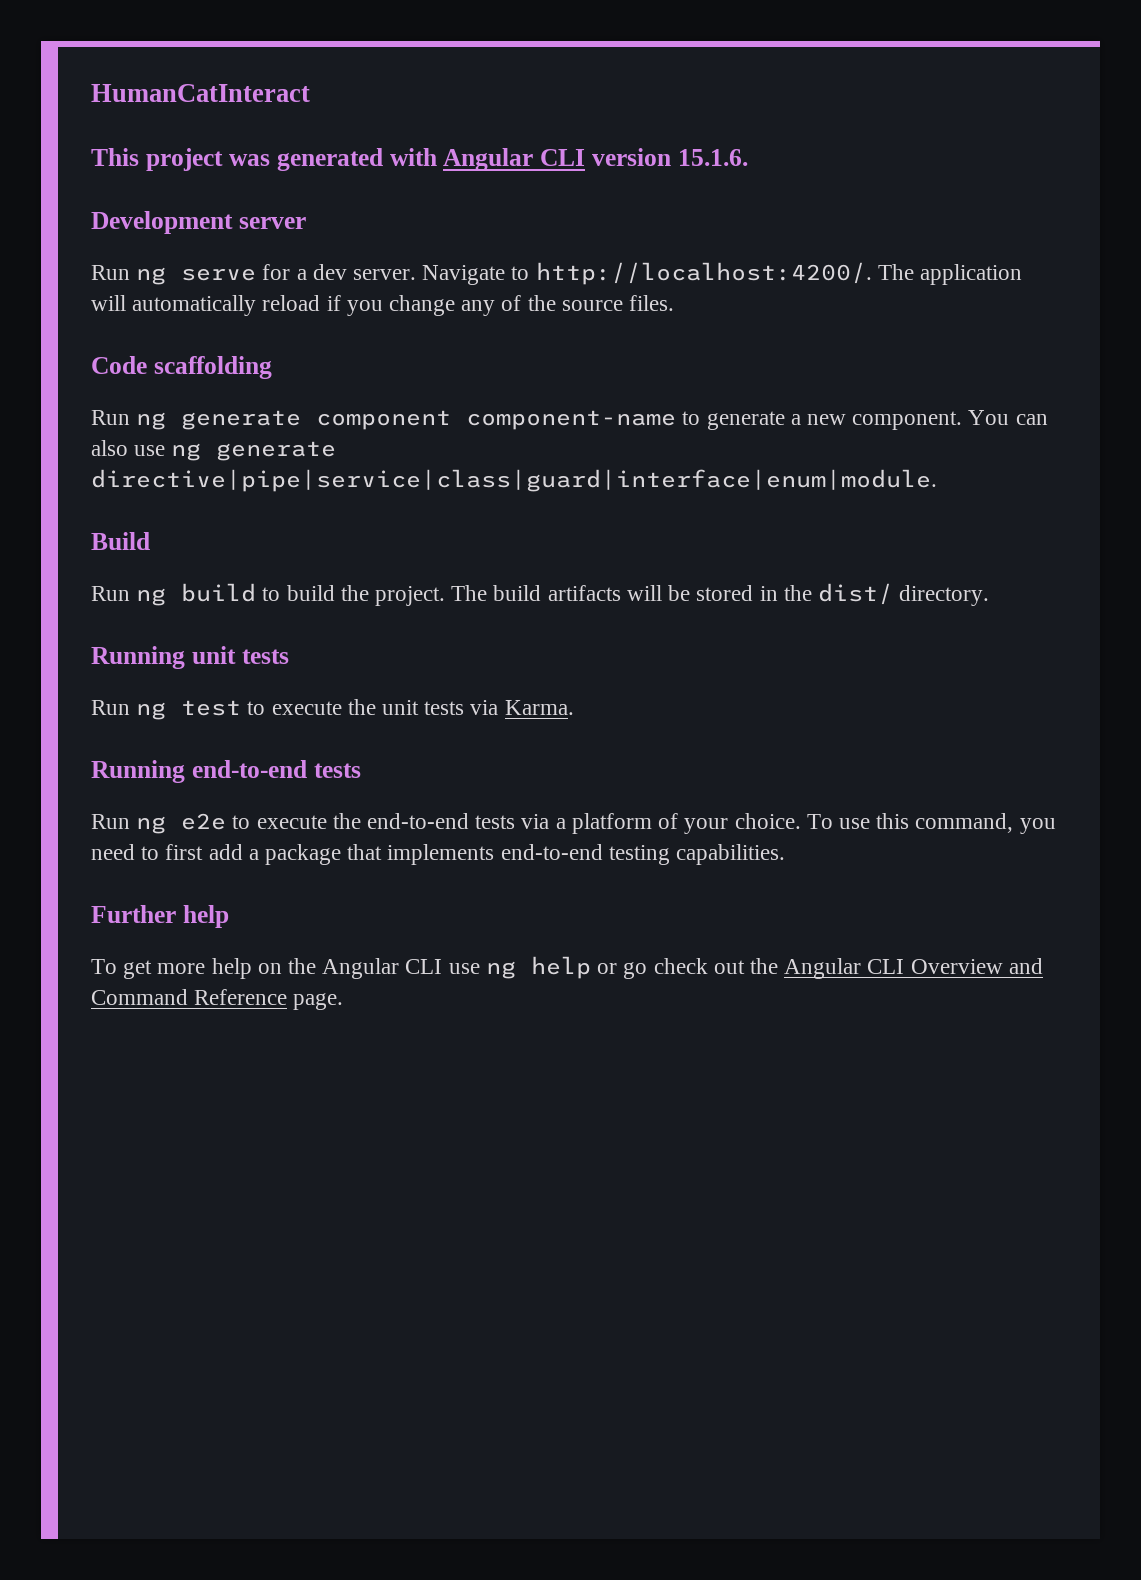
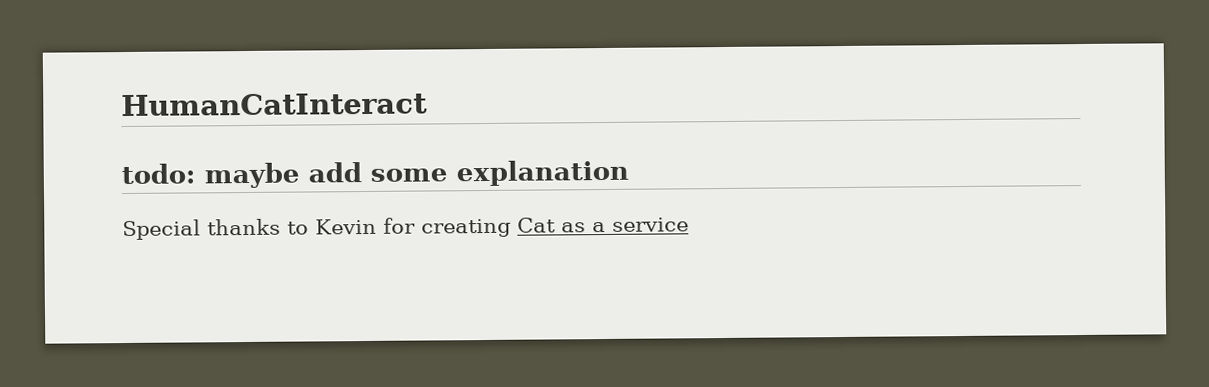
[91,148,749,171] [91,211,306,234] [91,262,1023,285] [91,295,675,316] [91,356,272,379] [91,410,1048,430] [91,440,337,461] [91,469,937,492] [91,532,150,550] [91,583,990,606] [91,646,289,669] [91,699,574,720] [91,760,361,783] [91,813,1056,834] [91,844,786,865] [91,905,229,928] [91,956,1043,979] [91,989,344,1010] This project was generated with Angular CLI version 15.1.6. // Development server // Run ng serve for a dev server. Navigate to http://localhost:4200/. The application will automatically reload if you change any of the source files. // Code scaffolding // Run ng generate component component-name to generate a new component. You can also use ng generate directive|pipe|service|class|guard|interface|enum|module. // Build // Run ng build to build the project. The build artifacts will be stored in the dist/ directory. // Running unit tests // Run ng test to execute the unit tests via Karma. // Running end-to-end tests // Run ng e2e to execute the end-to-end tests via a platform of your choice. To use this command, you need to first add a package that implements end-to-end testing capabilities. // Further help // To get more help on the Angular CLI use ng help or go check out the Angular CLI Overview and Command Reference page. -> [121,159,629,189] [122,217,689,241] todo: maybe add some explanation // Special thanks to Kevin for creating Cat as a service

